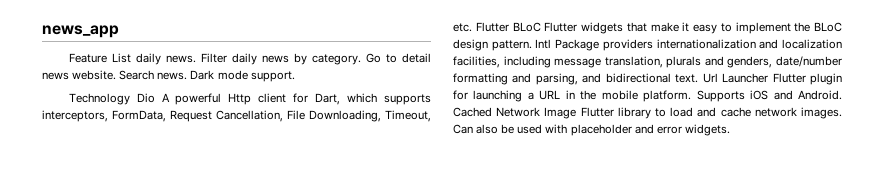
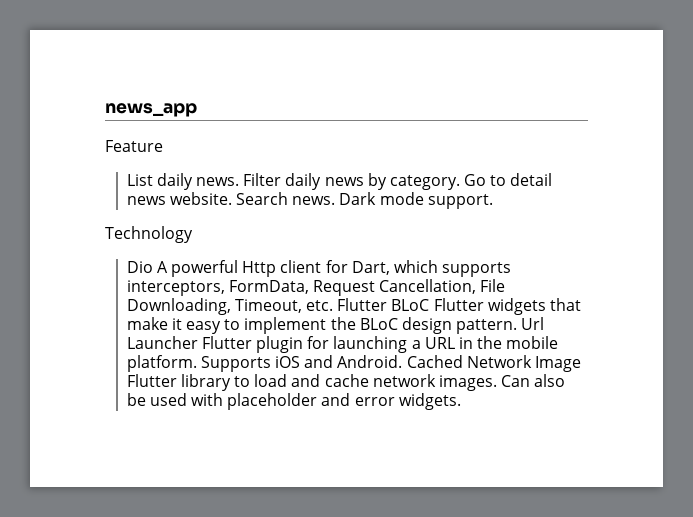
(107, 58) none -> (163, 146) //
(130, 99) none -> (193, 234) //
[535,39,842,51] [453,56,842,68] [453,73,699,85] Intl Package providers internationalization and localization facilities, including message translation, plurals and genders, date/number formatting and parsing, and bidirectional text. -> (518, 326) none

